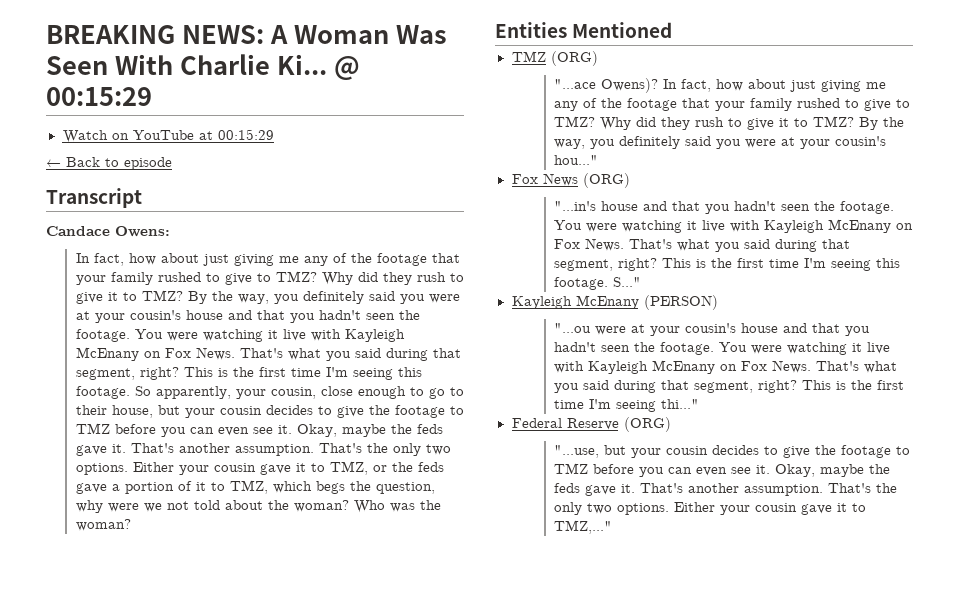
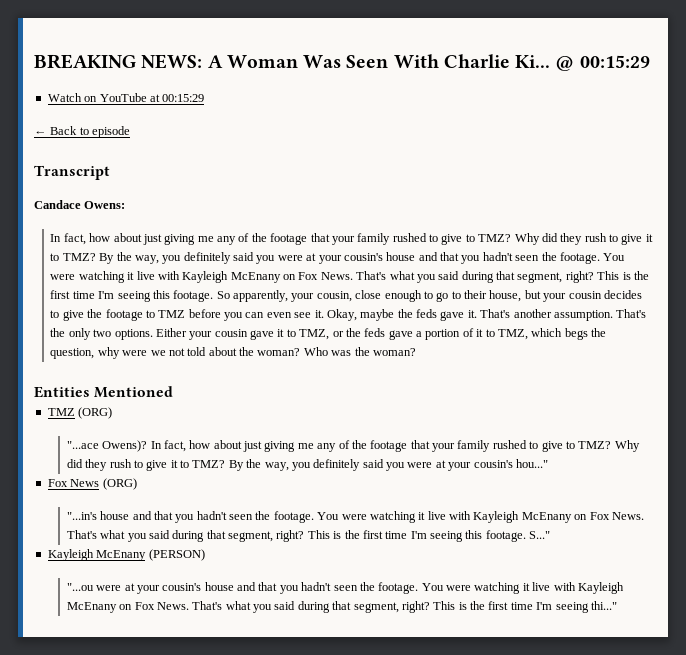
[511,417,671,432] [554,445,911,458] [554,463,891,477] [554,483,898,496] [554,502,867,515] [554,520,613,534] // Federal Reserve (ORG) // "...use, but your cousin decides to give the footage to TMZ before you can even see it. Okay, maybe the feds gave it. That's another assumption. That's the only two options. Either your cousin gave it to TMZ,..." -> (617, 605) none

